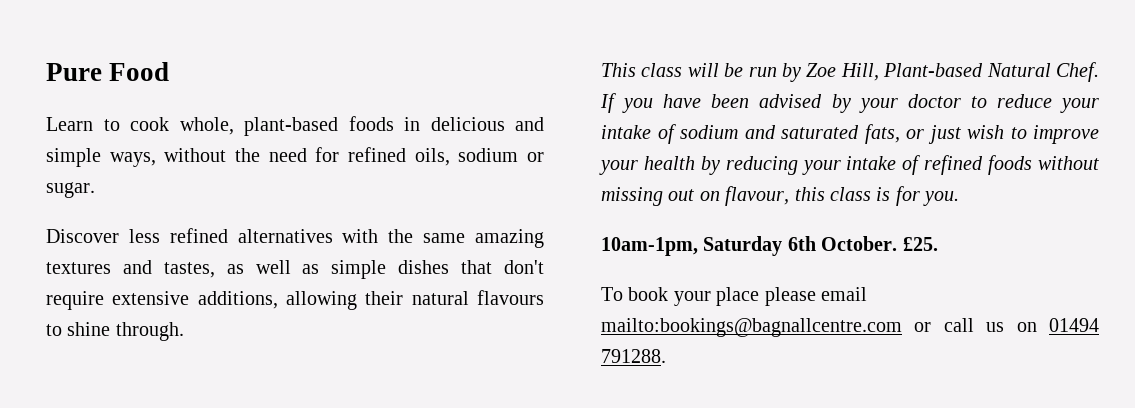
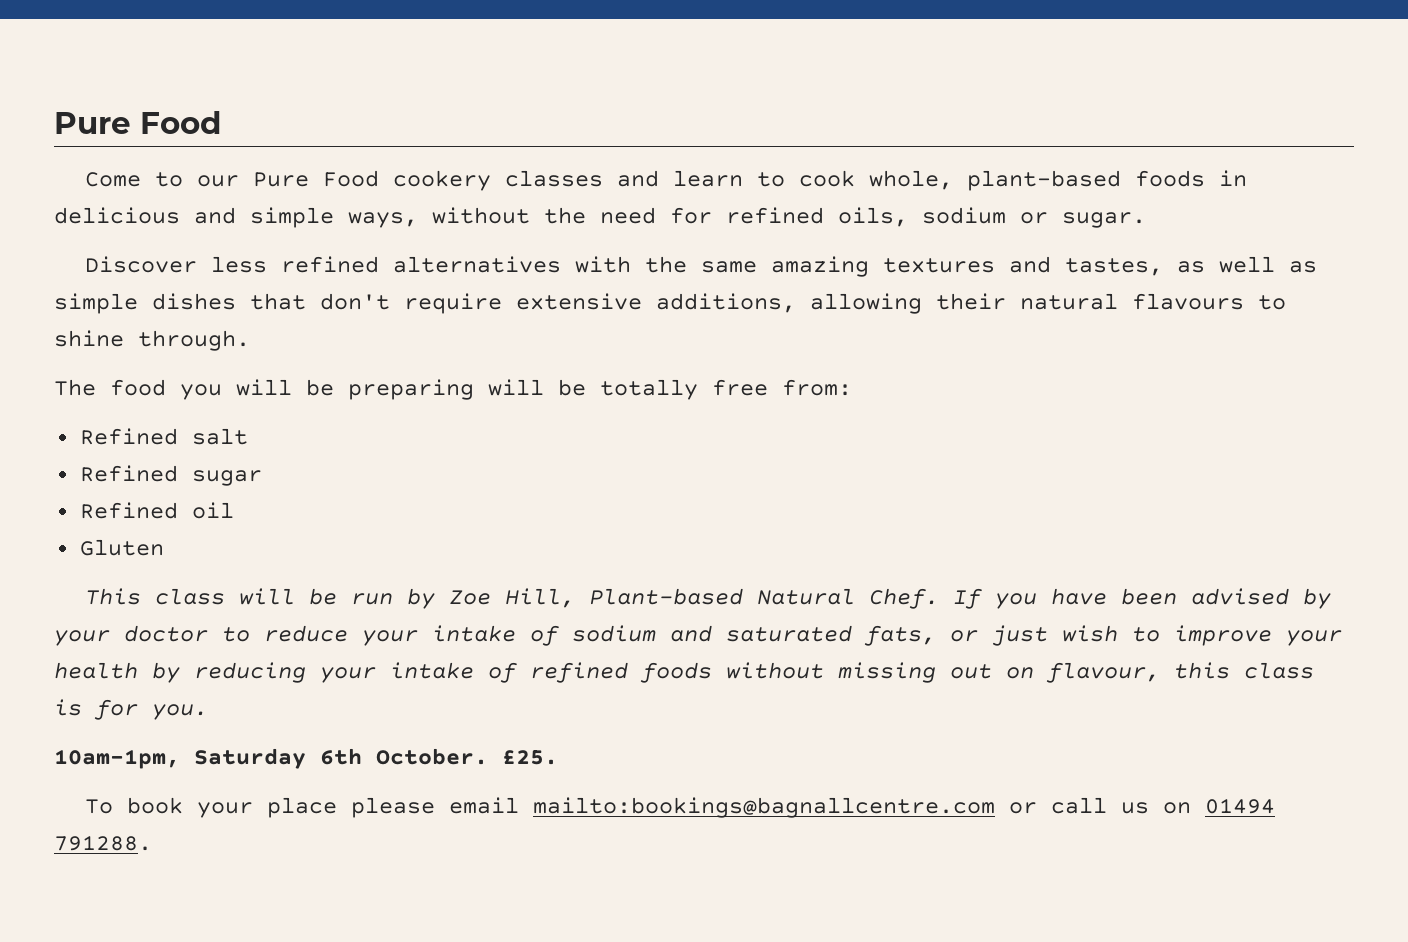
[46,117,93,131] Learn -> [85,170,744,191] Come to our Pure Food cookery classes and learn
(184, 331) none -> [54,379,852,400] [79,428,248,445] [79,465,262,486] [79,502,234,519] [79,539,164,556] // The food you will be preparing will be totally free from: // Refined salt // Refined sugar // Refined oil // Gluten

